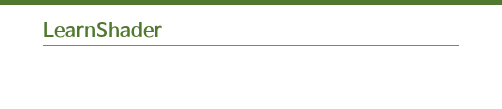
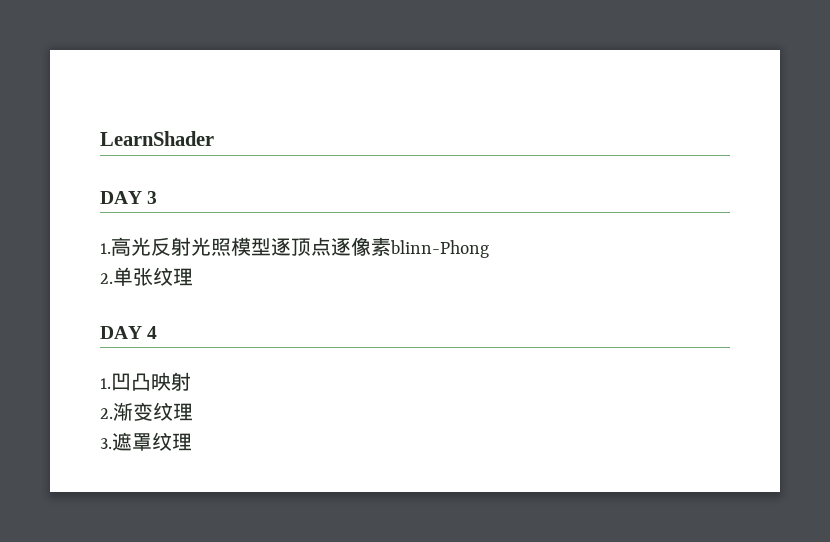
(162, 30) none -> [100,191,158,204] [100,237,489,258] [100,267,193,286] [100,326,158,339] [100,372,191,391] [100,402,193,421] [100,432,192,451] // DAY 3 // 1.高光反射光照模型逐顶点逐像素blinn-Phong // 2.单张纹理 // DAY 4 // 1.凹凸映射 // 2.渐变纹理 // 3.遮罩纹理

